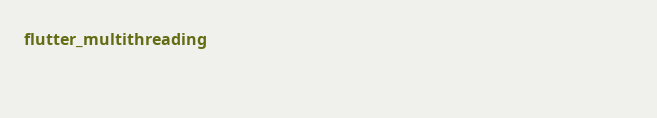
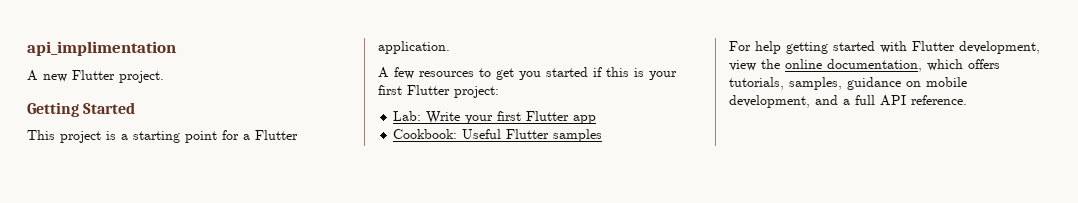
[24,33,207,49] flutter_multithreading -> [27,41,176,56] [27,70,164,83] [27,102,136,117] [27,130,298,143] [378,41,450,54] [378,67,677,80] [378,85,499,98] [393,111,597,124] [393,129,603,142] [729,41,1040,54] [729,59,1000,72] [729,77,967,90] [729,95,967,108] api_implimentation // A new Flutter project. // Getting Started // This project is a starting point for a Flutter application. // A few resources to get you started if this is your first Flutter project: // Lab: Write your first Flutter app // Cookbook: Useful Flutter samples // For help getting started with Flutter development, view the online documentation, which offers tutorials, samples, guidance on mobile development, and a full API reference.

